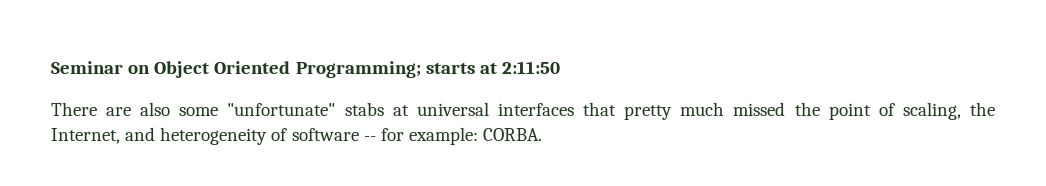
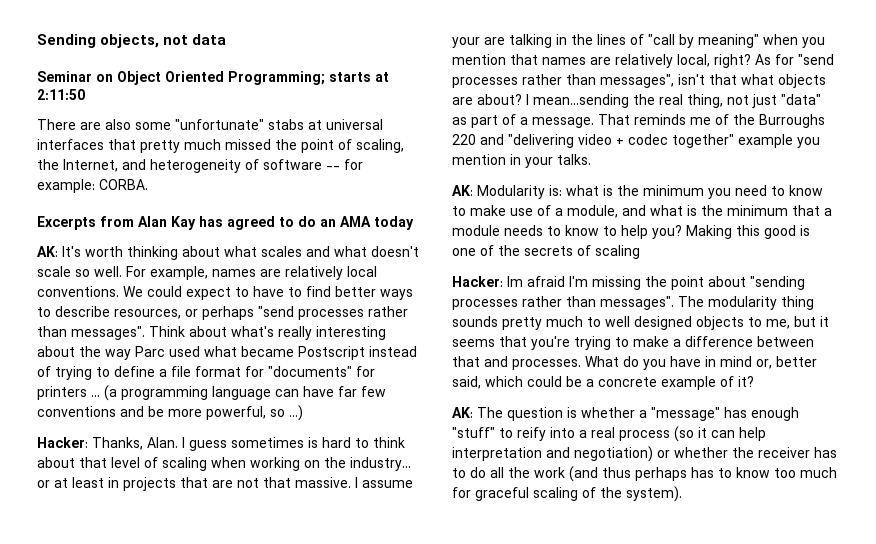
(51, 67) none -> [37,34,227,48] Sending objects, not data //
(543, 134) none -> [37,216,414,230] [37,246,419,260] [37,266,377,280] [37,286,413,300] [37,306,408,320] [37,326,386,340] [37,346,417,360] [37,366,375,380] [37,385,386,401] [37,405,303,421] [37,437,405,451] [37,457,411,471] [37,477,413,491] [452,34,825,48] [452,54,834,68] [452,74,826,88] [452,94,821,108] [452,114,825,128] [452,134,820,148] [452,154,591,168] [452,185,823,199] [452,205,832,218] [452,225,810,239] [452,245,640,259] [452,276,805,290] [452,296,814,310] [452,316,829,330] [452,336,814,350] [452,356,817,370] [452,376,754,390] [452,407,799,421] [452,426,766,442] [452,446,837,462] [452,466,837,482] [452,486,682,502] // Excerpts from Alan Kay has agreed to do an AMA today // AK: It's worth thinking about what scales and what doesn't scale so well. For example, names are relatively local conventions. We could expect to have to find better ways to describe resources, or perhaps "send processes rather than messages". Think about what's really interesting about the way Parc used what became Postscript instead of trying to define a file format for "documents" for printers ... (a programming language can have far few conventions and be more powerful, so ...) // Hacker: Thanks, Alan. I guess sometimes is hard to think about that level of scaling when working on the industry... or at least in projects that are not that massive. I assume your are talking in the lines of "call by meaning" when you mention that names are relatively local, right? As for "send processes rather than messages", isn't that what objects are about? I mean...sending the real thing, not just "data" as part of a message. That reminds me of the Burroughs 220 and "delivering video + codec together" example you mention in your talks. // AK: Modularity is: what is the minimum you need to know to make use of a module, and what is the minimum that a module needs to know to help you? Making this good is one of the secrets of scaling // Hacker: Im afraid I'm missing the point about "sending processes rather than messages". The modularity thing sounds pretty much to well designed objects to me, but it seems that you're trying to make a difference between that and processes. What do you have in mind or, better said, which could be a concrete example of it? // AK: The question is whether a "message" has enough "stuff" to reify into a real process (so it can help interpretation and negotiation) or whether the receiver has to do all the work (and thus perhaps has to know too much for graceful scaling of the system).

